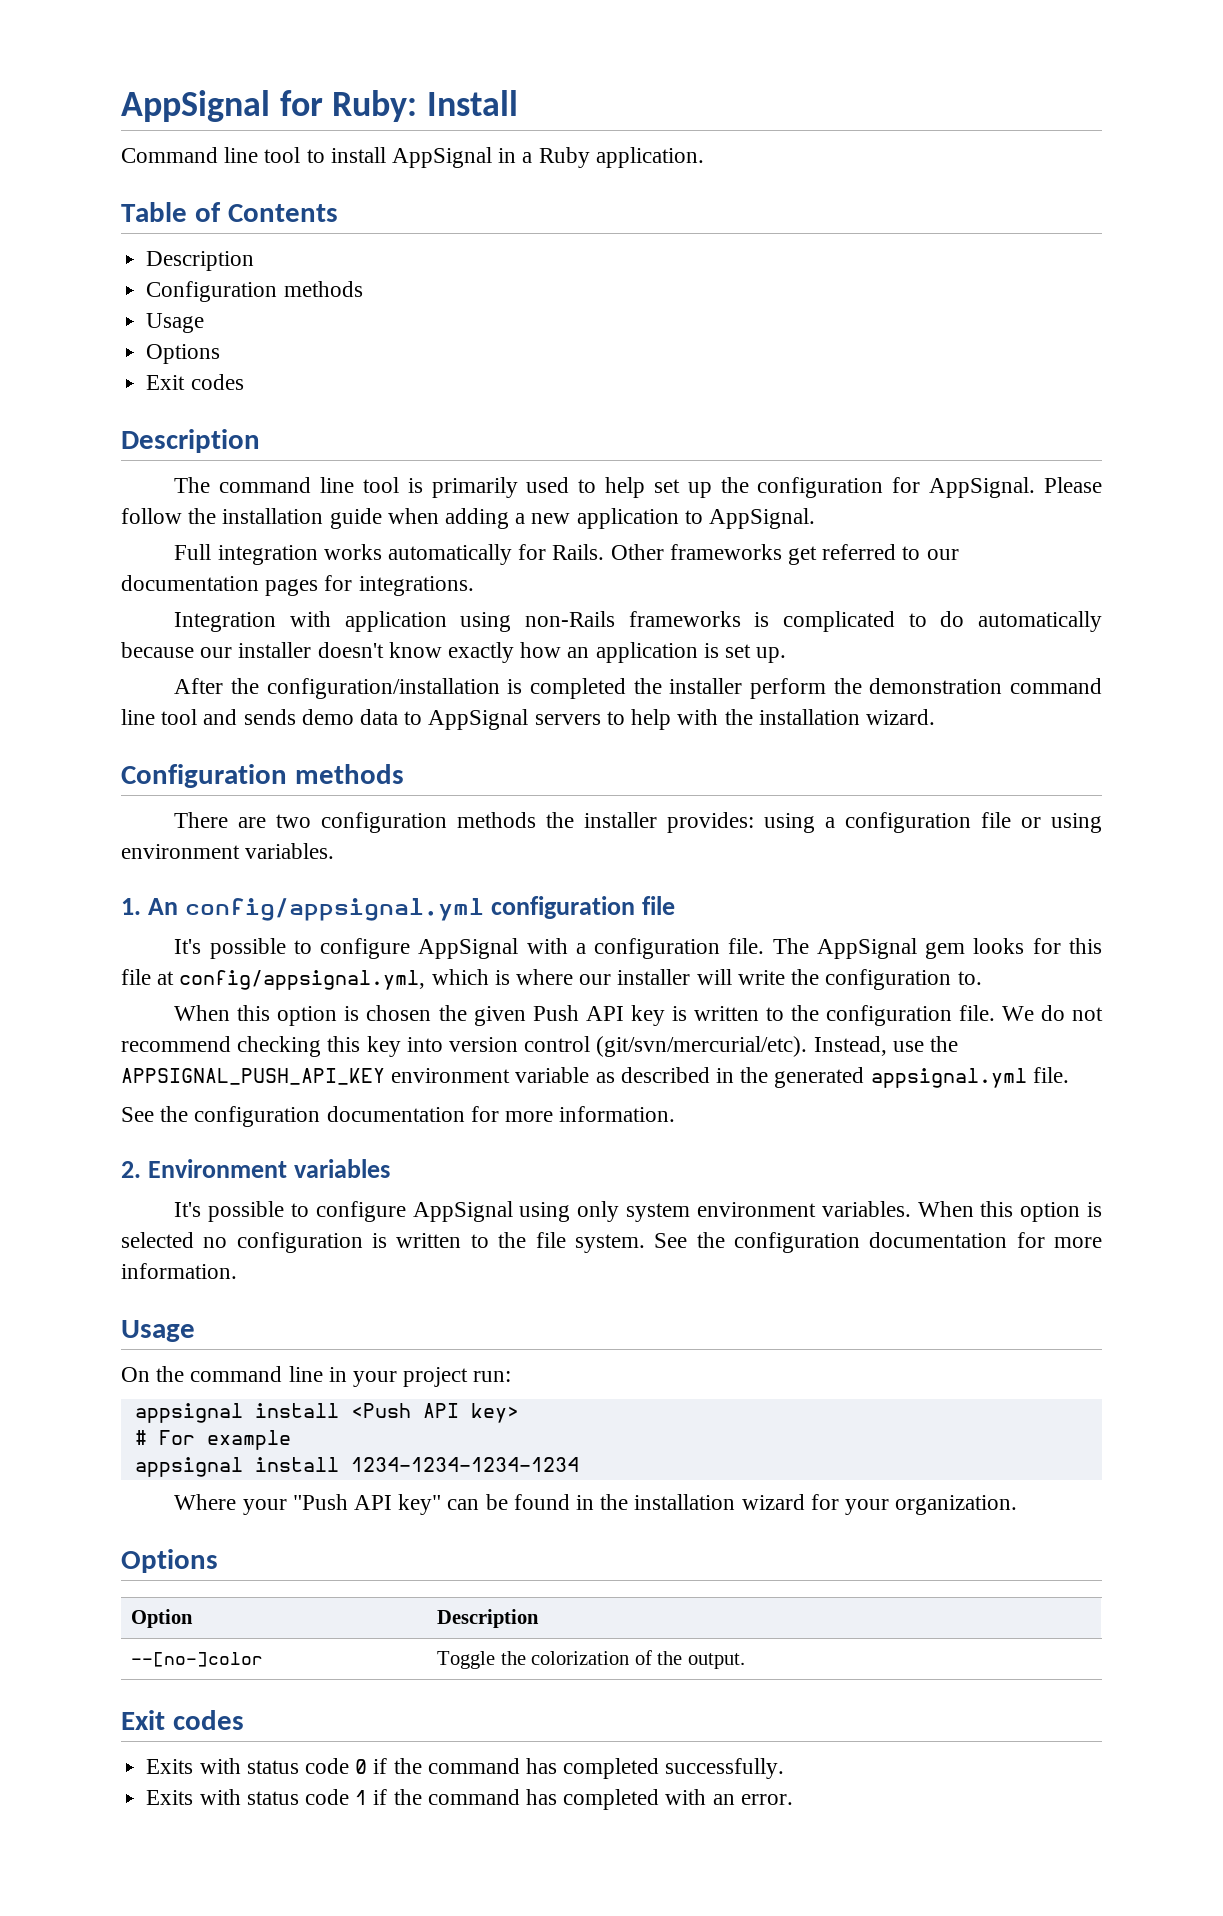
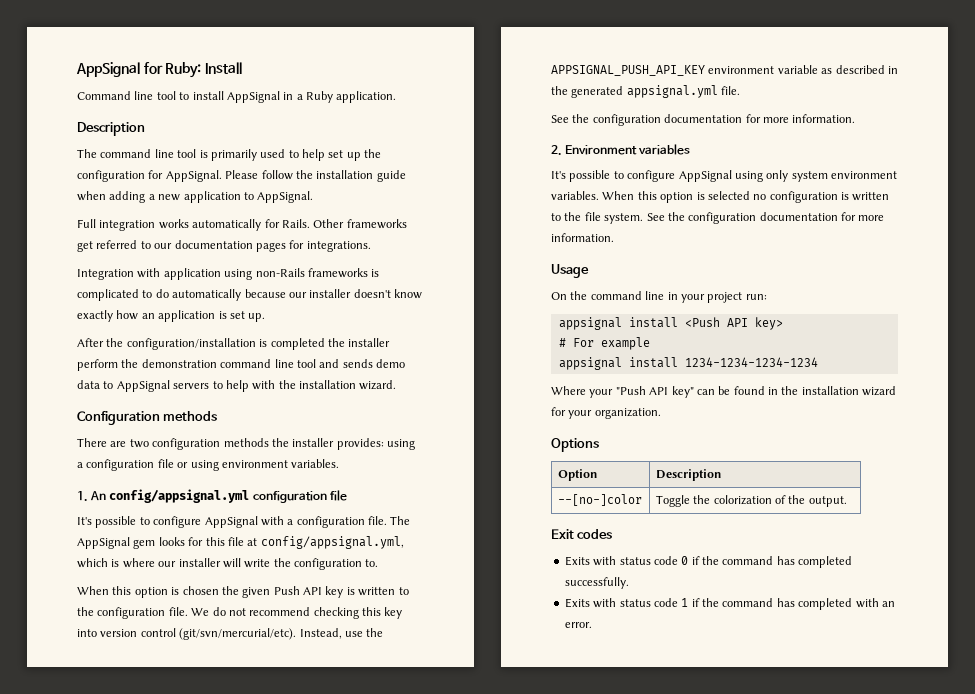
[121,202,338,222] [146,251,255,271] [146,281,363,302] [146,313,205,333] [146,344,221,364] [146,374,244,390] // Table of Contents // Description // Configuration methods // Usage // Options // Exit codes -> (397, 97) none

